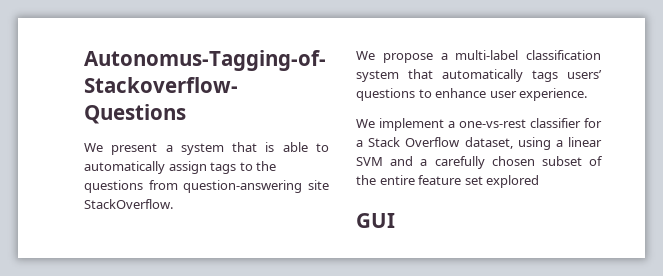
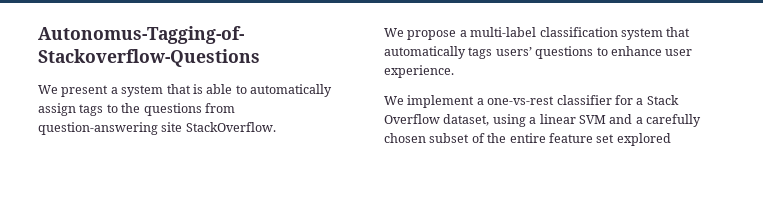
[356,213,395,228] // GUI -> (671, 139) none

